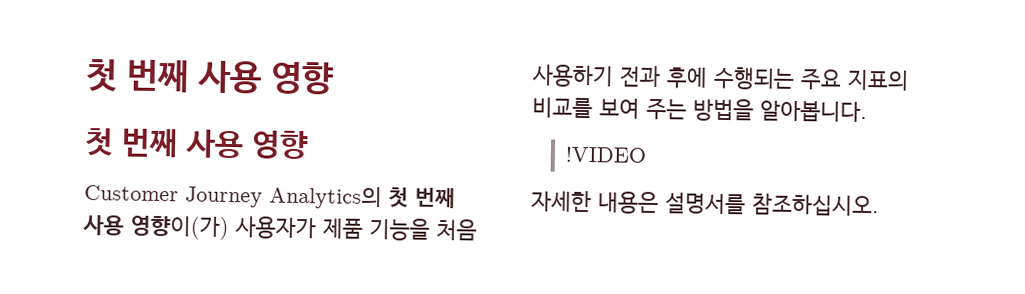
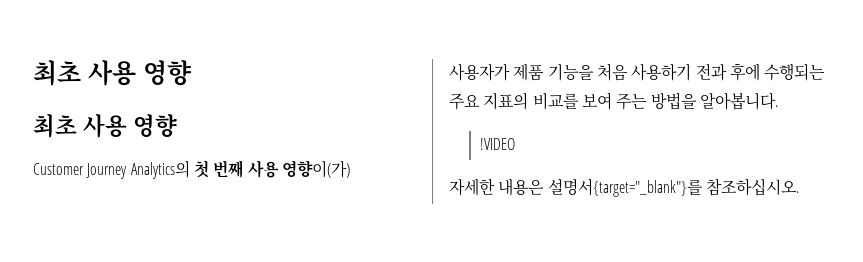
[85,58,334,95] [84,127,179,158] 첫 번째 사용 영향 // 첫 번째 -> [33,60,192,86] [33,114,77,138] 최초 사용 영향 // 최초
[665,192,746,215] 설명서를 -> [547,178,703,197] 설명서{target="_blank"}를

